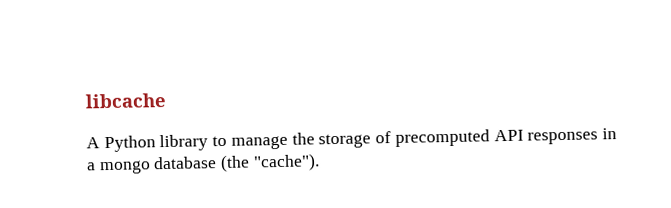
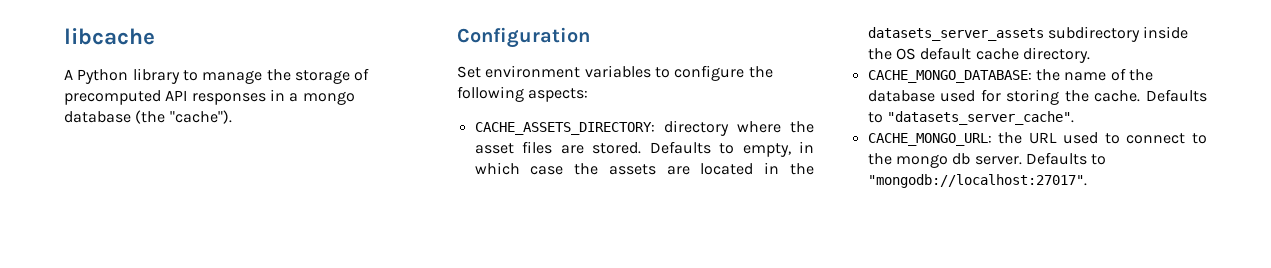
(320, 162) none -> [457,27,590,48] [457,65,773,81] [457,86,589,102] [474,120,814,136] [474,141,814,157] [474,162,814,175] [867,26,1189,42] [867,47,1090,63] [867,68,1153,83] [867,89,1207,105] [867,111,1074,125] [867,132,1207,146] [867,152,1107,168] [867,174,1087,188] // Configuration // Set environment variables to configure the following aspects: // CACHE_ASSETS_DIRECTORY: directory where the asset files are stored. Defaults to empty, in which case the assets are located in the datasets_server_assets subdirectory inside the OS default cache directory. // CACHE_MONGO_DATABASE: the name of the database used for storing the cache. Defaults to "datasets_server_cache". // CACHE_MONGO_URL: the URL used to connect to the mongo db server. Defaults to "mongodb://localhost:27017".

